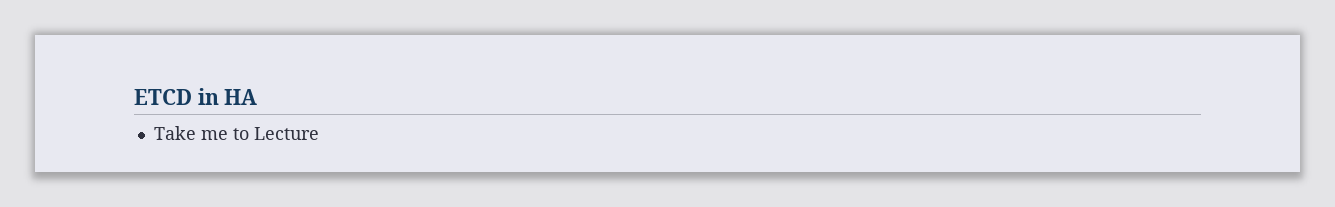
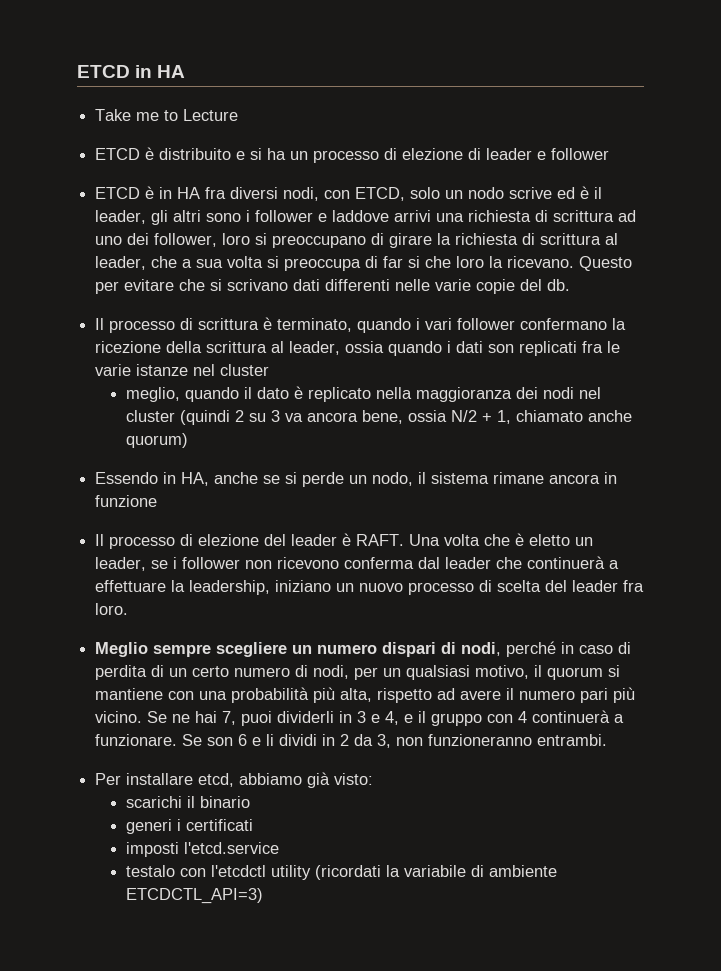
(319, 133) none -> [95,147,610,163] [95,186,603,201] [95,210,637,225] [95,233,619,248] [95,256,633,271] [95,279,571,294] [95,317,627,333] [95,341,621,356] [95,364,270,376] [125,386,601,402] [125,410,632,425] [125,433,188,448] [95,472,618,487] [95,495,158,507] [95,533,594,549] [95,556,620,571] [95,580,645,595] [95,603,129,615] [95,641,632,657] [95,665,621,680] [95,687,636,703] [95,710,625,726] [95,734,608,748] [95,772,374,788] [125,796,250,808] [125,819,253,834] [125,842,279,857] [125,865,557,880] [125,888,263,904] // ETCD è distribuito e si ha un processo di elezione di leader e follower // ETCD è in HA fra diversi nodi, con ETCD, solo un nodo scrive ed è il leader, gli altri sono i follower e laddove arrivi una richiesta di scrittura ad uno dei follower, loro si preoccupano di girare la richiesta di scrittura al leader, che a sua volta si preoccupa di far si che loro la ricevano. Questo per evitare che si scrivano dati differenti nelle varie copie del db. // Il processo di scrittura è terminato, quando i vari follower confermano la ricezione della scrittura al leader, ossia quando i dati son replicati fra le varie istanze nel cluster // meglio, quando il dato è replicato nella maggioranza dei nodi nel cluster (quindi 2 su 3 va ancora bene, ossia N/2 + 1, chiamato anche quorum) // Essendo in HA, anche se si perde un nodo, il sistema rimane ancora in funzione // Il processo di elezione del leader è RAFT. Una volta che è eletto un leader, se i follower non ricevono conferma dal leader che continuerà a effettuare la leadership, iniziano un nuovo processo di scelta del leader fra loro. // Meglio sempre scegliere un numero dispari di nodi, perché in caso di perdita di un certo numero di nodi, per un qualsiasi motivo, il quorum si mantiene con una probabilità più alta, rispetto ad avere il numero pari più vicino. Se ne hai 7, puoi dividerli in 3 e 4, e il gruppo con 4 continuerà a funzionare. Se son 6 e li dividi in 2 da 3, non funzioneranno entrambi. // Per installare etcd, abbiamo già visto: // scarichi il binario // generi i certificati // imposti l'etcd.service // testalo con l'etcdctl utility (ricordati la variabile di ambiente ETCDCTL_API=3)

